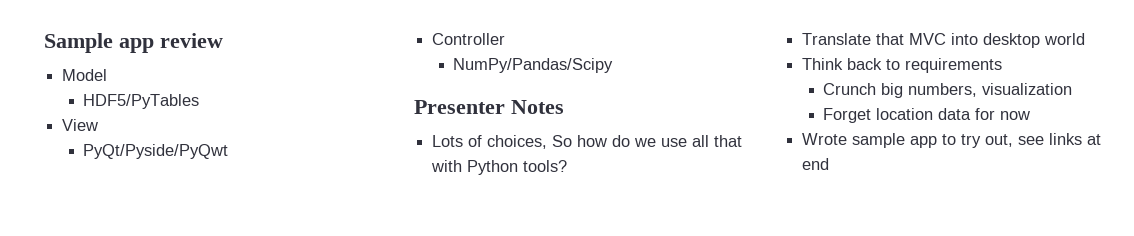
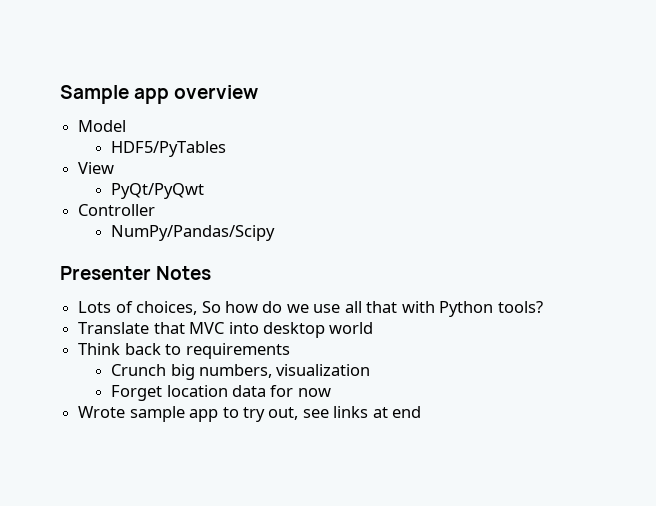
[160,33,223,48] review -> [174,85,259,99] overview
[83,144,229,159] PyQt/Pyside/PyQwt -> [111,183,205,199] PyQt/PyQwt

